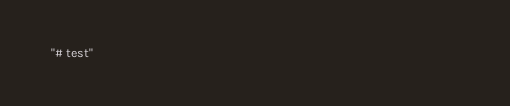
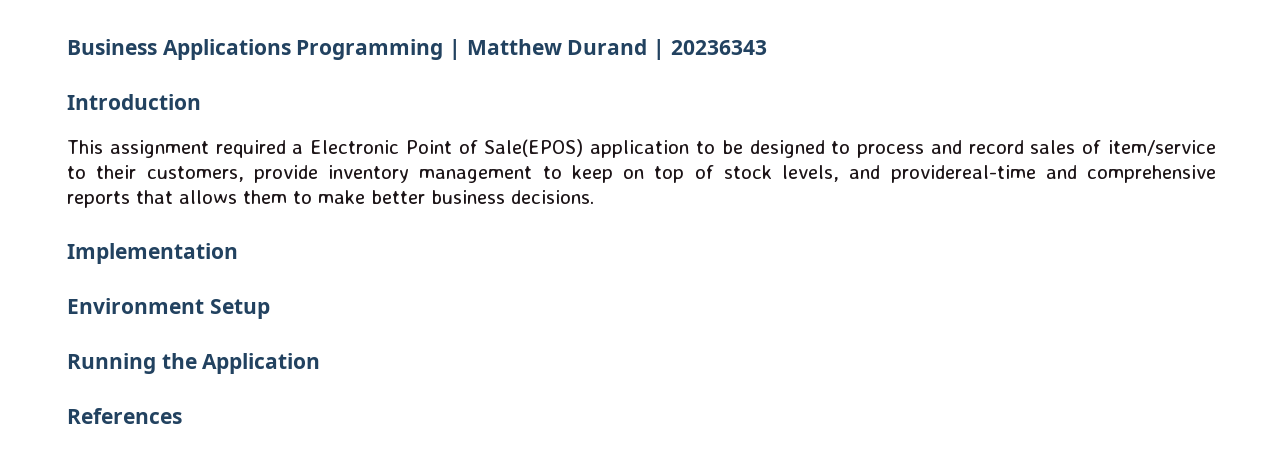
[51,48,94,58] "# test" -> [67,39,767,60] [67,94,201,110] [67,139,1217,158] [67,165,1216,183] [67,190,594,208] [67,243,238,264] [67,298,270,319] [67,353,321,374] [67,408,182,424] Business Applications Programming | Matthew Durand | 20236343 // Introduction // This assignment required a Electronic Point of Sale(EPOS) application to be designed to process and record sales of item/service to their customers, provide inventory management to keep on top of stock levels, and providereal-time and comprehensive reports that allows them to make better business decisions. // Implementation // Environment Setup // Running the Application // References

